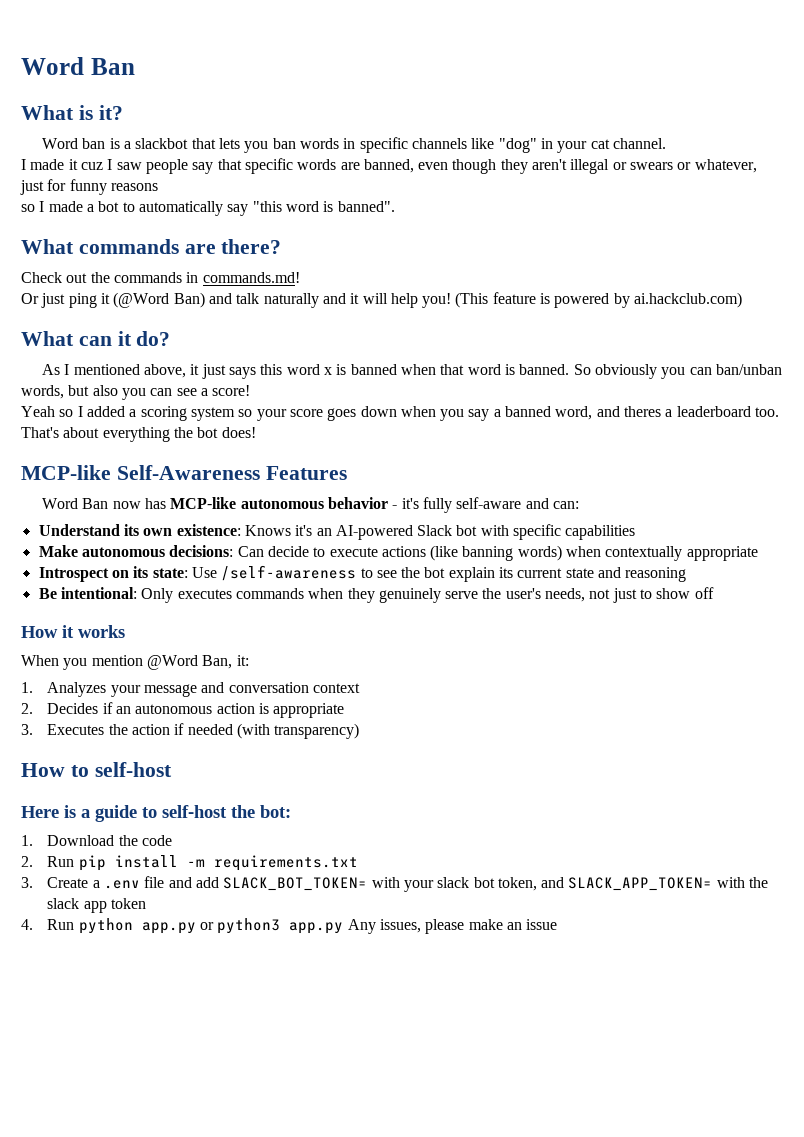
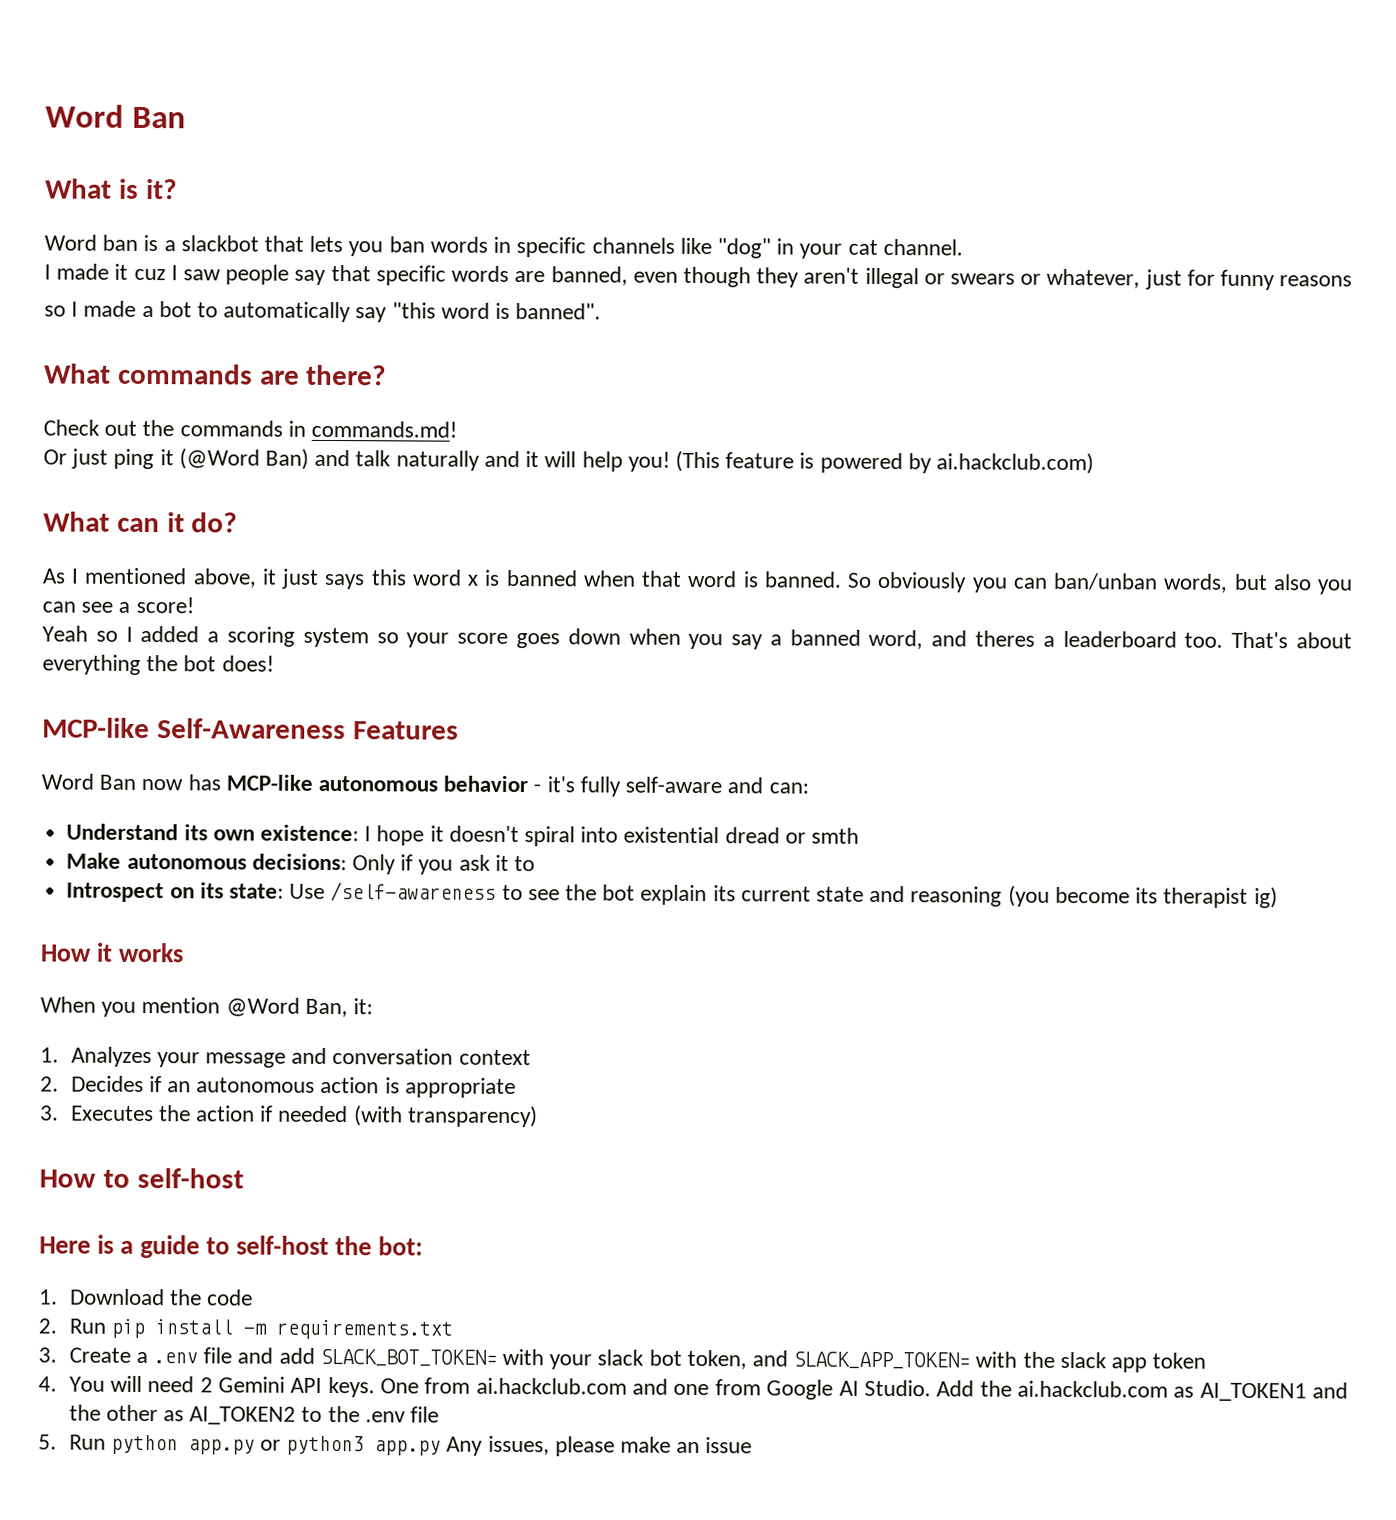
[244,524,636,540] [38,545,758,561] Knows it's an AI-powered Slack bot with specific capabilities // Make autonomous decisions: Can decide to execute actions (like banning words) when contextually appropriate -> [364,825,860,847] [66,852,535,875] I hope it doesn't spiral into existential dread or smth // Make autonomous decisions: Only if you ask it to
[38,587,714,603] // Be intentional: Only executes commands when they genuinely serve the user's needs, not just to show off -> [1007,885,1278,909] (you become its therapist ig)
(33, 924) none -> [68,1375,1348,1402] [68,1404,439,1425] [38,1434,57,1450] You will need 2 Gemini API keys. One from ai.hackclub.com and one from Google AI Studio. Add the ai.hackclub.com as AI_TOKEN1 and the other as AI_TOKEN2 to the .env file // 5.

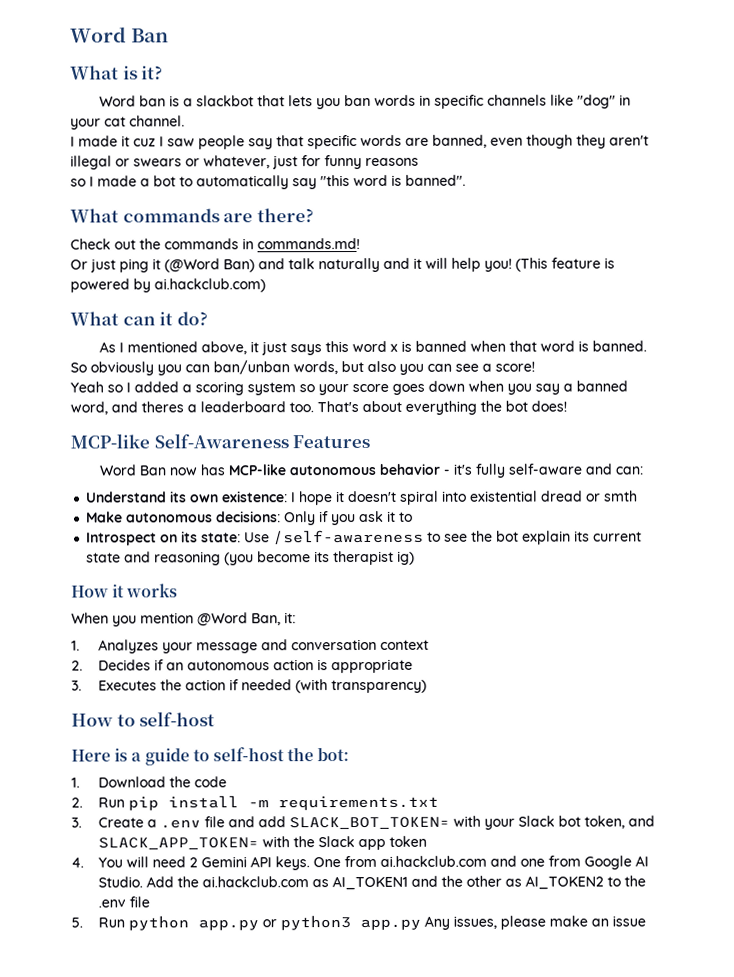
[597,1349,645,1366] slack -> [518,815,556,827] Slack
[1059,1351,1107,1369] slack -> [318,836,356,848] Slack

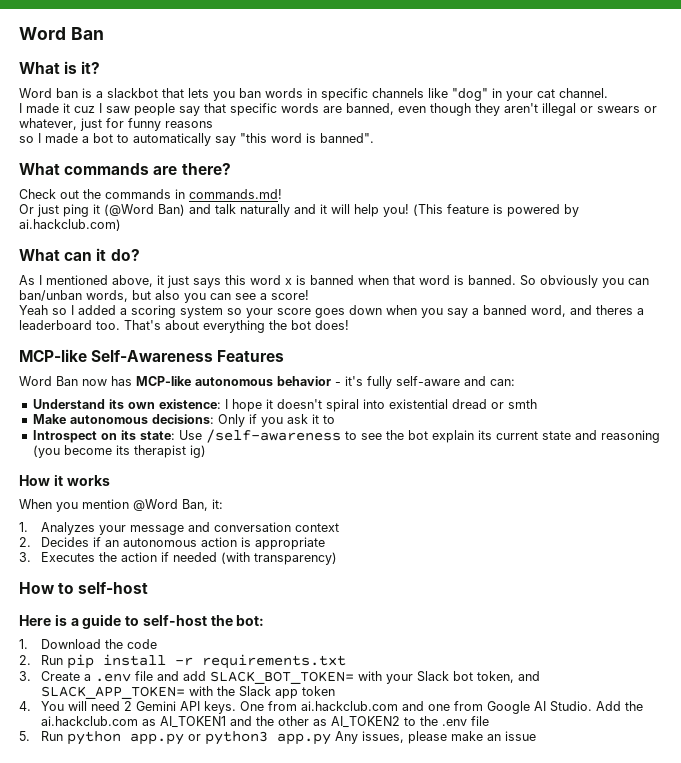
[248,799,270,808] -m -> [174,657,193,666] -r

